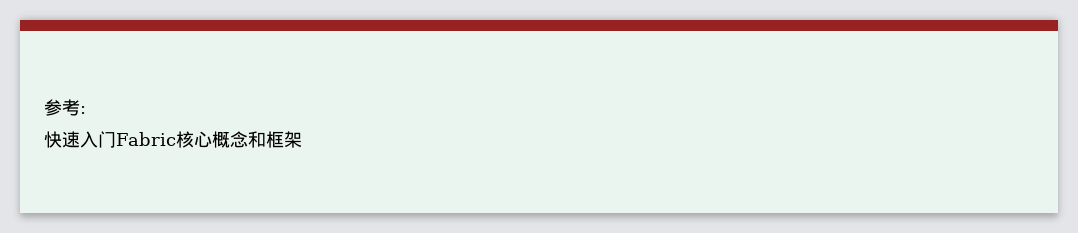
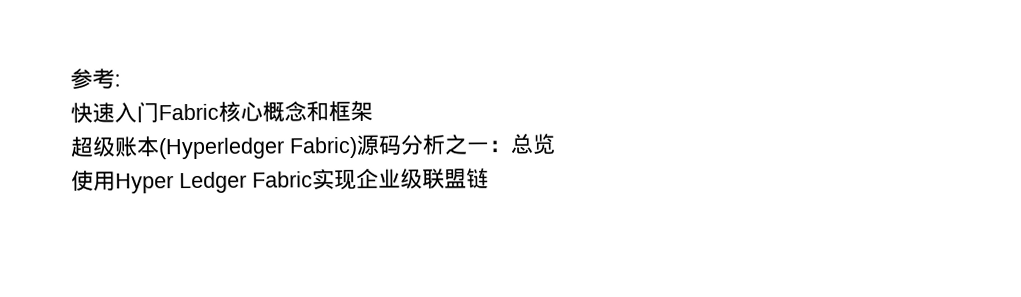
(302, 139) none -> [70,133,556,160] [71,168,489,194] // 超级账本(Hyperledger Fabric)源码分析之一：总览 // 使用Hyper Ledger Fabric实现企业级联盟链

